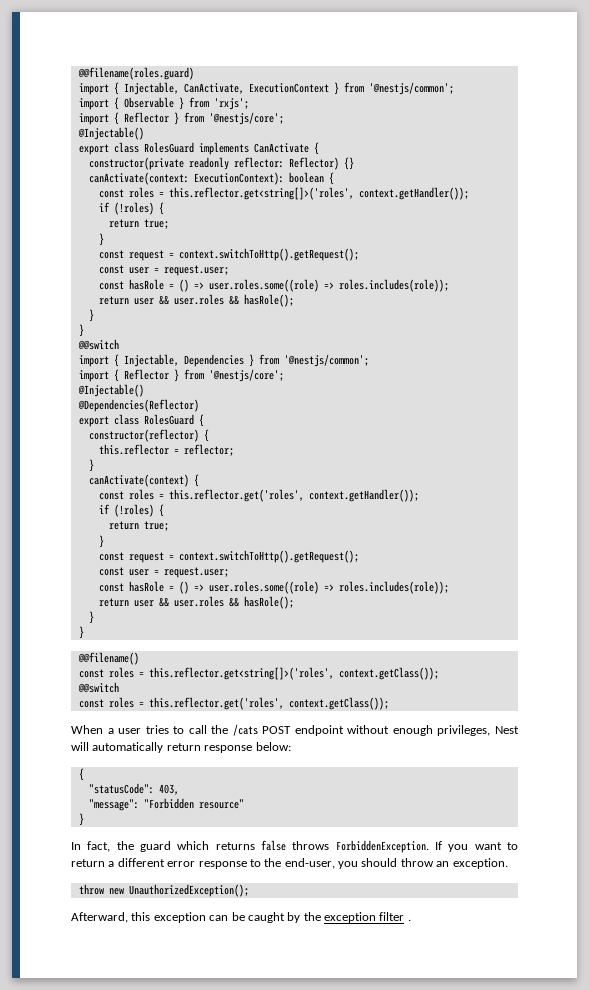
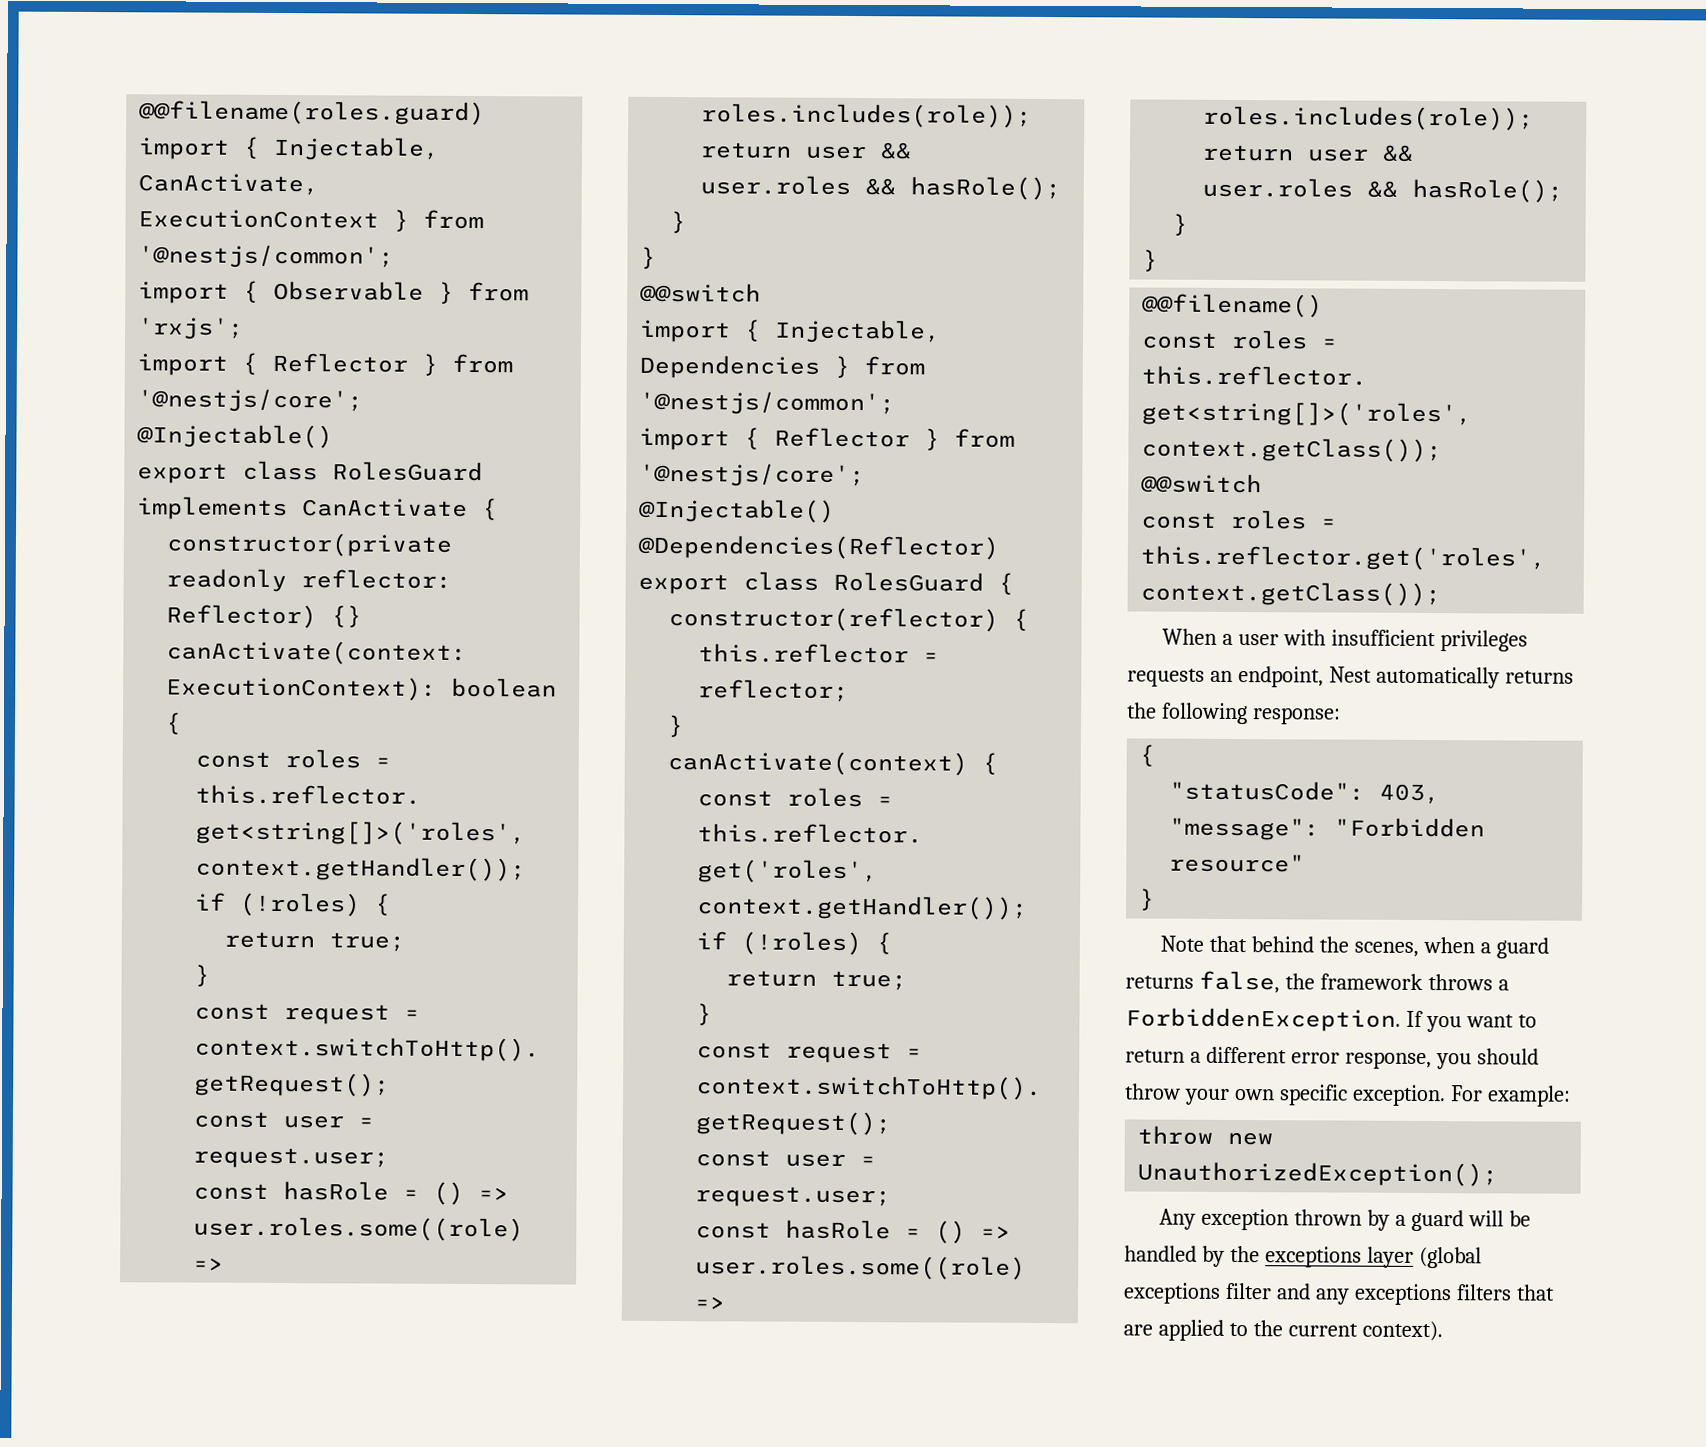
[145,724,519,736] [71,742,291,753] tries to call the /cats POST endpoint without enough privileges, Nest will automatically return response below: -> [1282,629,1528,652] [1127,666,1574,689] [1127,702,1341,725] with insufficient privileges requests an endpoint, Nest automatically returns the following response:
[71,840,330,852] In fact, the guard which returns false throws -> [1159,935,1549,959] [1125,970,1509,994] Note that behind the scenes, when a guard returns false, the framework throws a
[198,858,450,869] response to the end-user, you should throw an -> [1344,1048,1539,1070] [1125,1083,1348,1106] response, you should throw your own specific
(508, 863) none -> [1450,1085,1571,1107] For example:
[71,912,411,923] Afterward, this exception can be caught by the exception filter . -> [1158,1208,1531,1232] [1124,1245,1482,1269] [1123,1282,1555,1306] [1123,1319,1443,1342] Any exception thrown by a guard will be handled by the exceptions layer (global exceptions filter and any exceptions filters that are applied to the current context).

